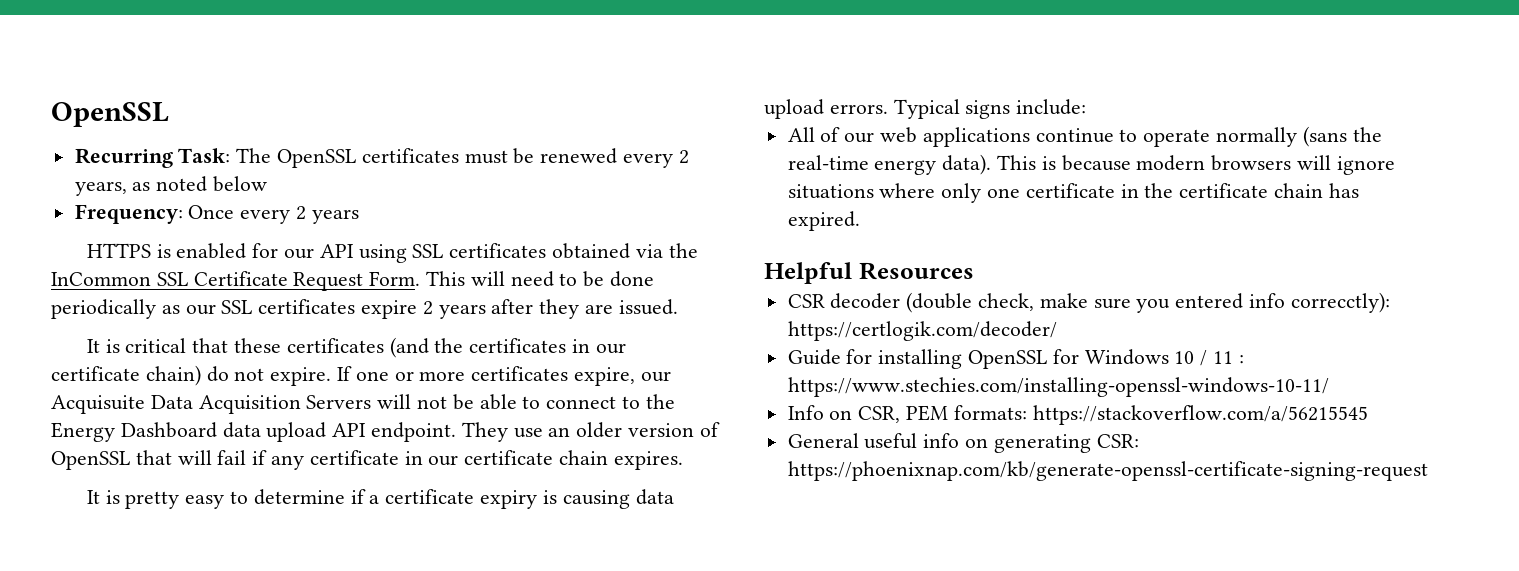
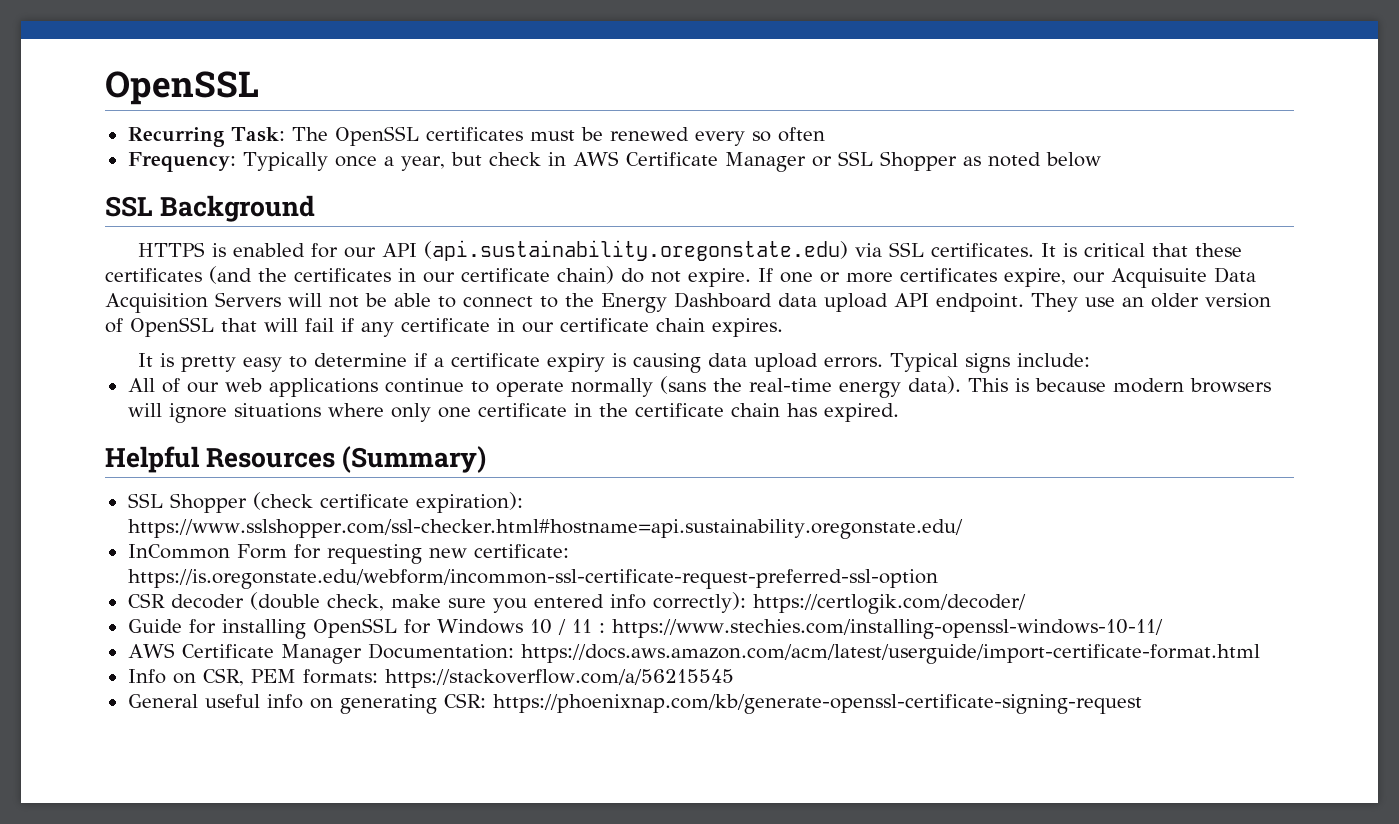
[678,150,689,164] [74,176,268,196] [74,204,359,224] 2 years, as noted below // Frequency: Once every 2 years -> [751,127,825,142] [127,151,1102,172] [105,195,316,222] so often // Frequency: Typically once a year, but check in AWS Certificate Manager or SSL Shopper as noted below // SSL Background
[358,243,698,263] [51,271,655,291] [51,299,678,319] using SSL certificates obtained via the InCommon SSL Certificate Request Form. This will need to be done periodically as our SSL certificates expire 2 years after they are issued. // -> [423,240,1034,261] (api.sustainability.oregonstate.edu) via SSL certificates.
(974, 271) none -> [342,446,487,473] [127,492,523,513] [127,519,964,539] [127,544,569,564] [127,569,938,589] (Summary) // SSL Shopper (check certificate expiration): https://www.sslshopper.com/ssl-checker.html#hostname=api.sustainability.oregonstate.edu/ // InCommon Form for requesting new certificate: https://is.oregonstate.edu/webform/incommon-ssl-certificate-request-preferred-ssl-option
[1290,292,1390,313] correcctly): -> [652,592,746,613] correctly):
(1329, 387) none -> [127,643,1260,664] // AWS Certificate Manager Documentation: https://docs.aws.amazon.com/acm/latest/userguide/import-certificate-format.html

